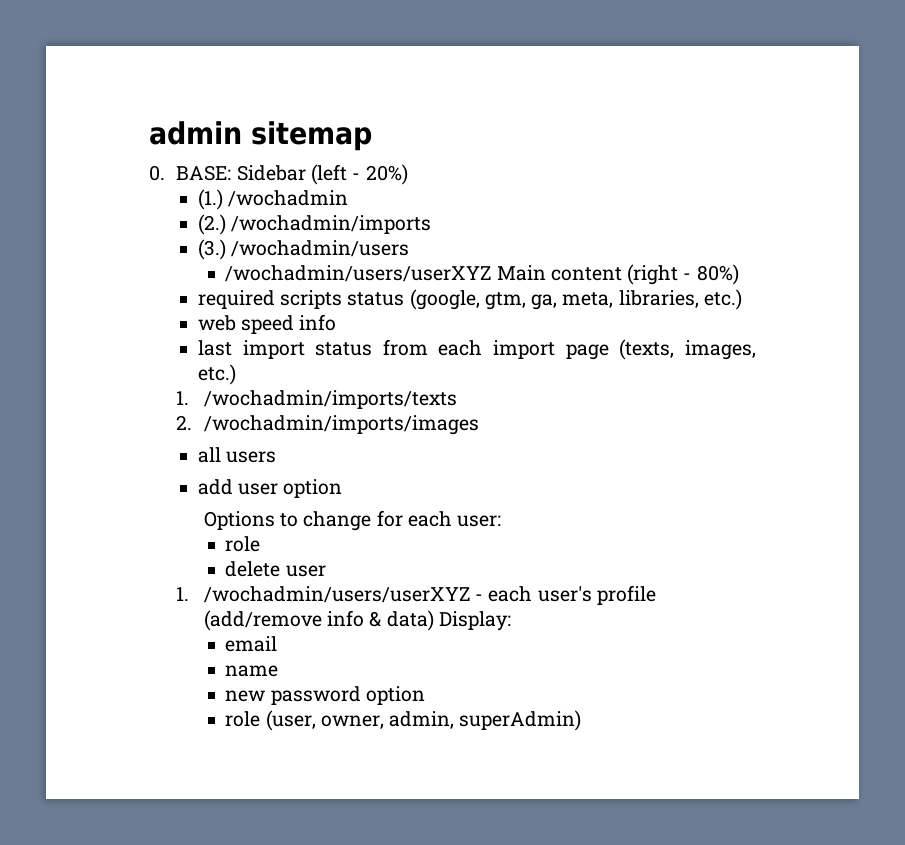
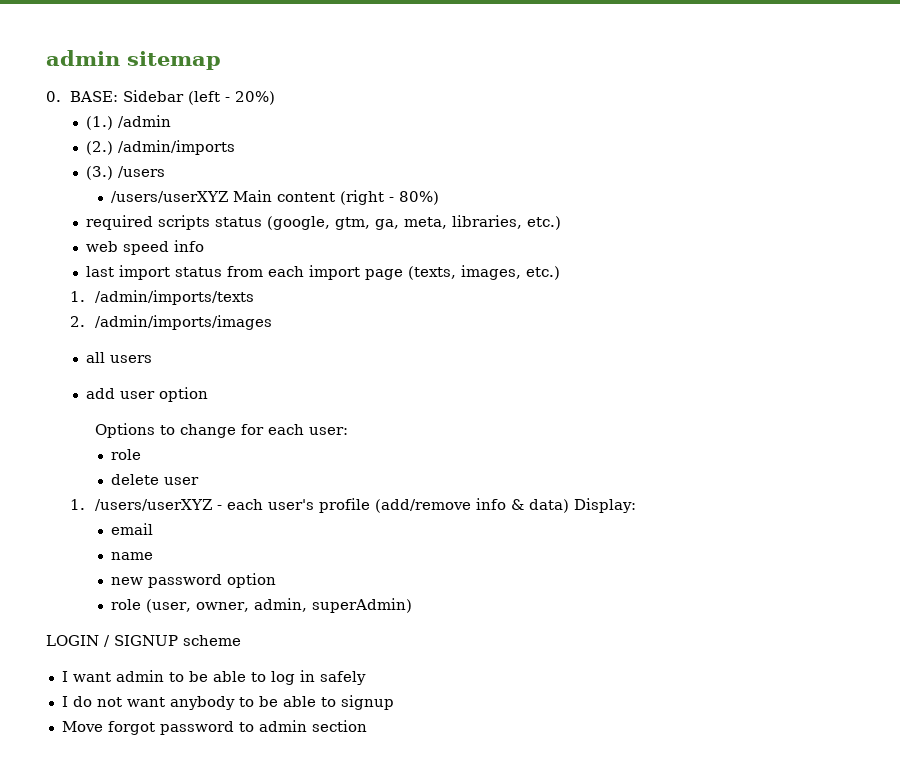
[228,190,349,207] /wochadmin -> [118,115,172,128] /admin
[231,215,432,234] /wochadmin/imports -> [118,140,236,155] /admin/imports
[231,240,410,257] [225,265,492,282] /wochadmin/users // /wochadmin/users/userXYZ -> [118,166,166,178] [110,191,228,203] /users // /users/userXYZ
[203,390,457,409] /wochadmin/imports/texts -> [94,290,254,305] /admin/imports/texts
[203,415,479,435] /wochadmin/imports/images -> [94,315,272,330] /admin/imports/images
[203,586,470,603] /wochadmin/users/userXYZ -> [94,499,212,511] /users/userXYZ
(582, 720) none -> [46,635,241,647] [61,670,366,685] [61,695,394,710] [61,720,367,735] // LOGIN / SIGNUP scheme // I want admin to be able to log in safely // I do not want anybody to be able to signup // Move forgot password to admin section

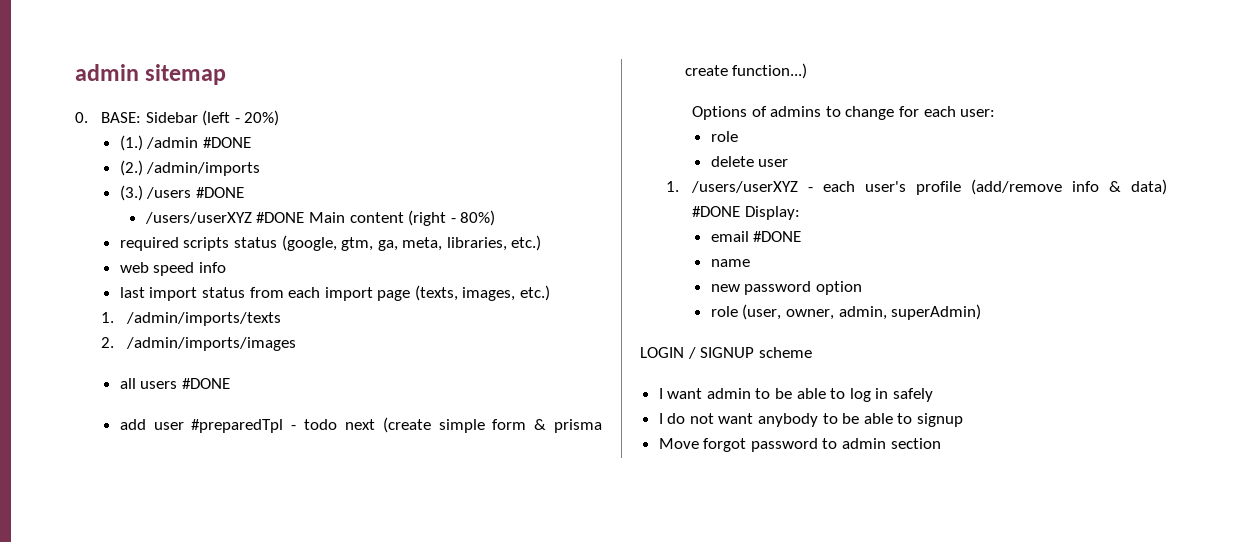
(172, 121) none -> [202,137,251,148] #DONE
[110,191,228,203] // /users/userXYZ -> [195,187,244,198] [144,212,305,224] #DONE // /users/userXYZ #DONE
(153, 359) none -> [181,378,230,389] #DONE
[159,387,209,402] option -> [191,417,603,433] [684,63,808,79] #preparedTpl - todo next (create simple form & prisma create function...)
(155, 430) none -> [751,106,822,117] of admins
(569, 506) none -> [692,206,741,217] #DONE
(153, 529) none -> [753,231,802,242] #DONE

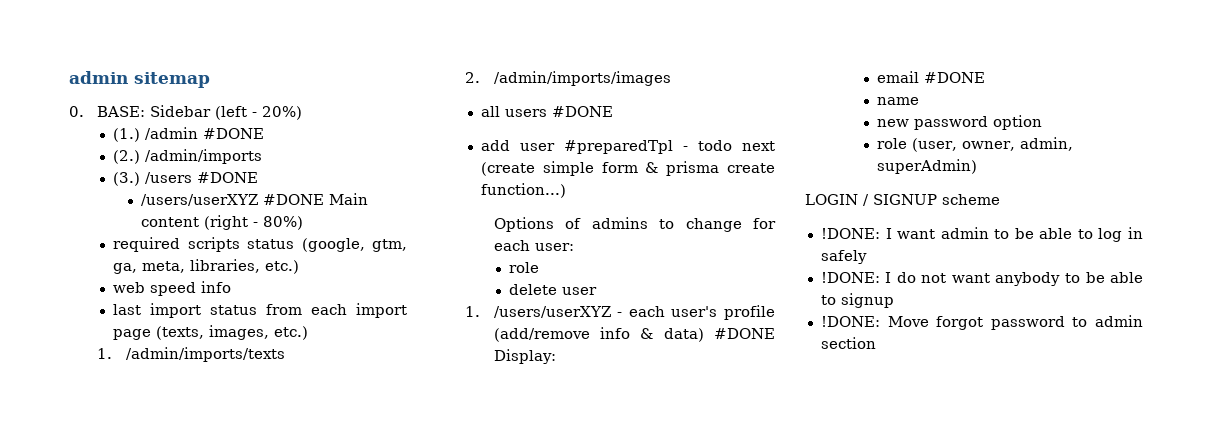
(812, 352) none -> [820,228,880,239] !DONE:
(934, 395) none -> [820,272,880,283] !DONE:
(964, 420) none -> [820,316,880,327] !DONE:

